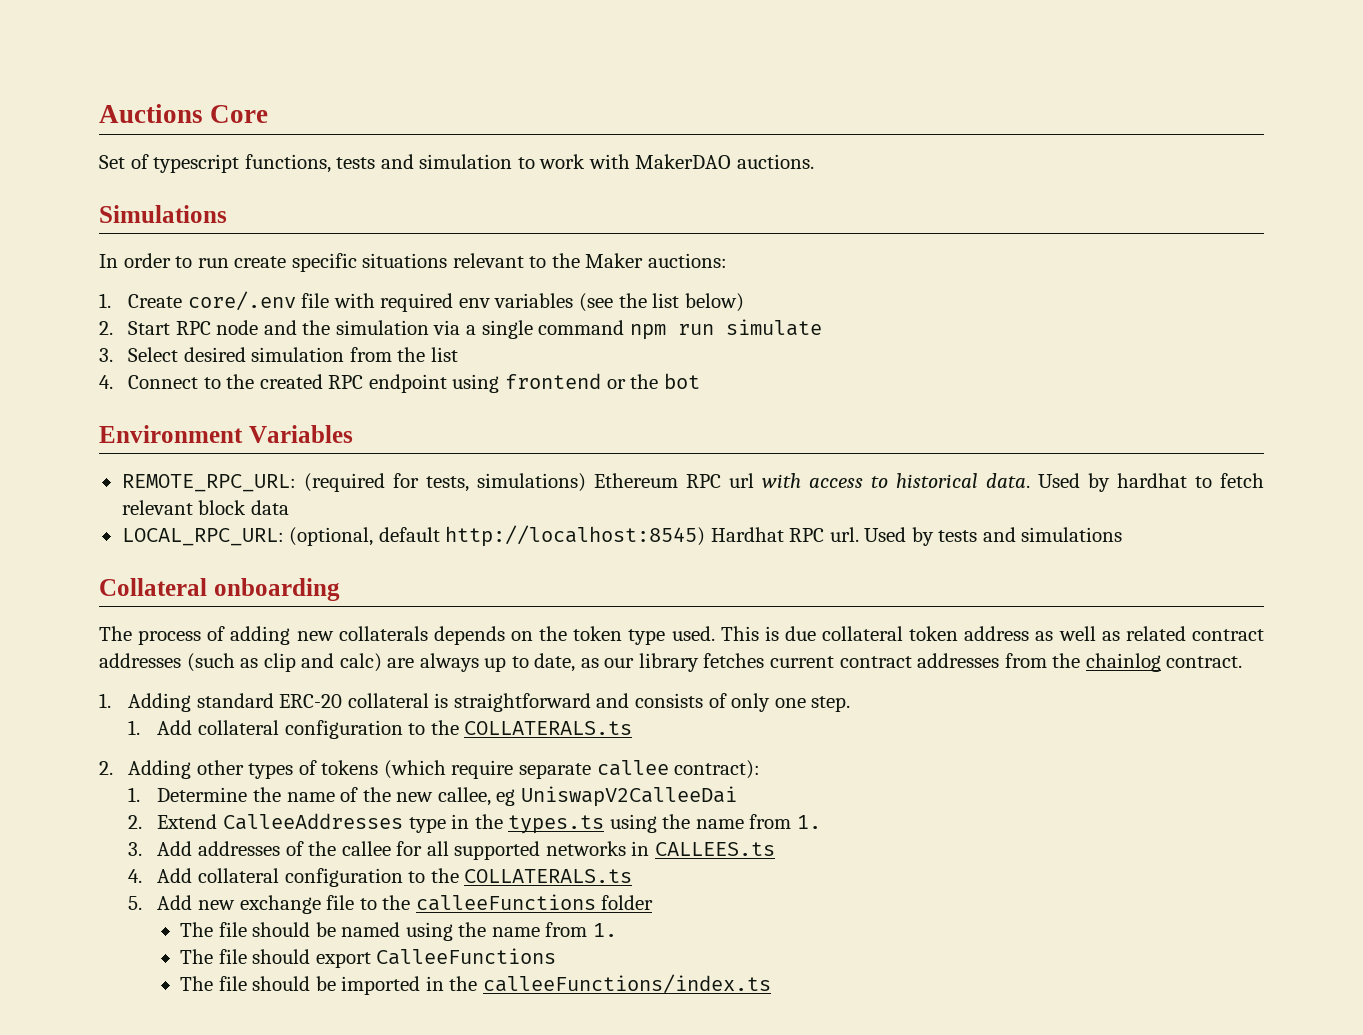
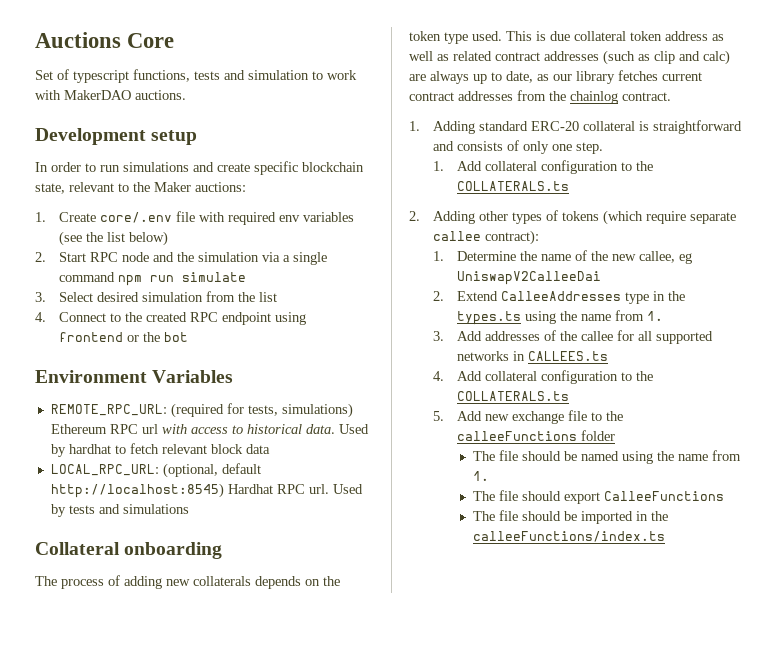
[99,205,227,223] Simulations -> [35,128,198,145] Development setup
[234,253,448,272] create specific situations -> [123,161,364,175] [35,183,65,194] simulations and create specific blockchain state,

